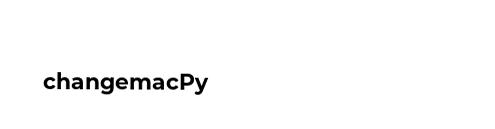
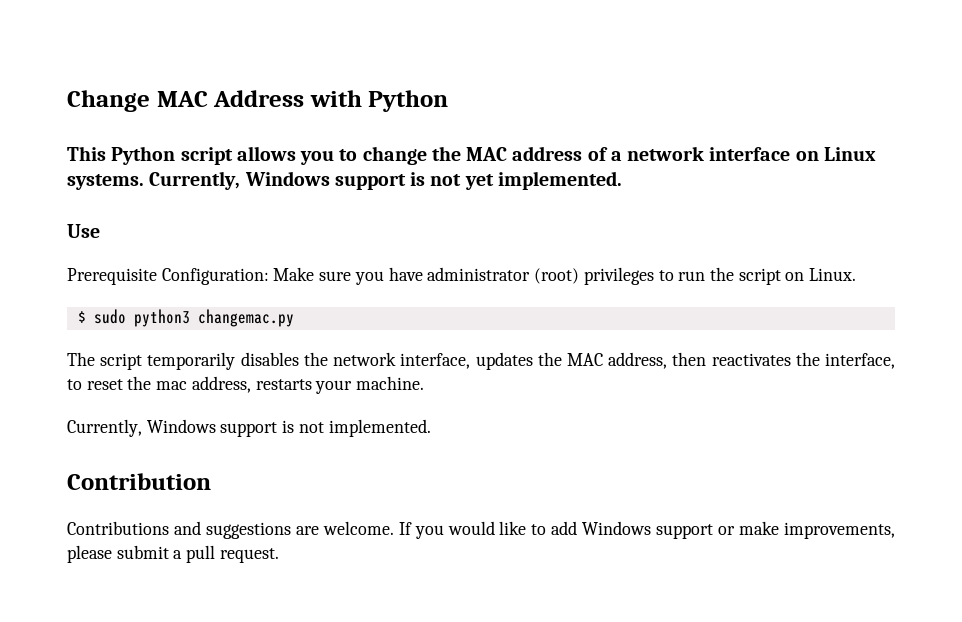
[42,72,209,95] changemacPy -> [67,90,449,112] [67,146,876,165] [67,171,622,190] [67,224,100,238] [67,267,857,285] [77,309,294,327] [67,352,895,370] [67,376,425,394] [67,419,431,437] [67,473,211,490] [67,521,895,539] [67,545,279,563] Change MAC Address with Python // This Python script allows you to change the MAC address of a network interface on Linux systems. Currently, Windows support is not yet implemented. // Use // Prerequisite Configuration: Make sure you have administrator (root) privileges to run the script on Linux. // $ sudo python3 changemac.py // The script temporarily disables the network interface, updates the MAC address, then reactivates the interface, to reset the mac address, restarts your machine. // Currently, Windows support is not implemented. // Contribution // Contributions and suggestions are welcome. If you would like to add Windows support or make improvements, please submit a pull request.

